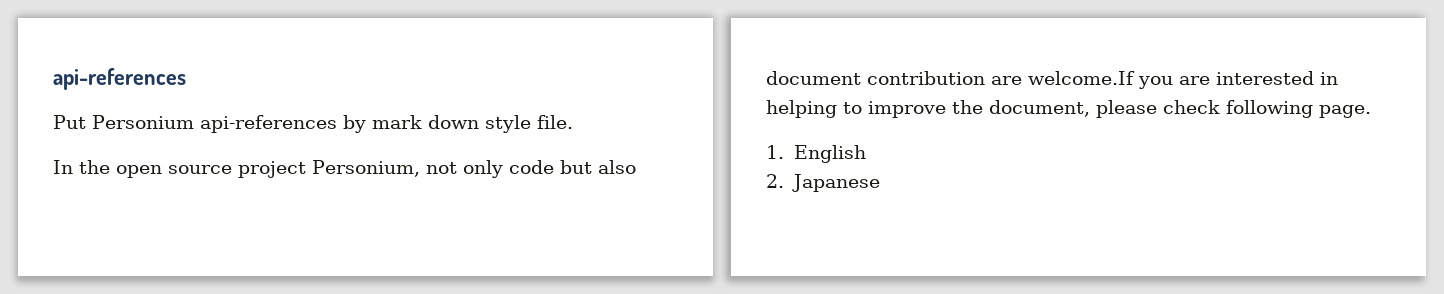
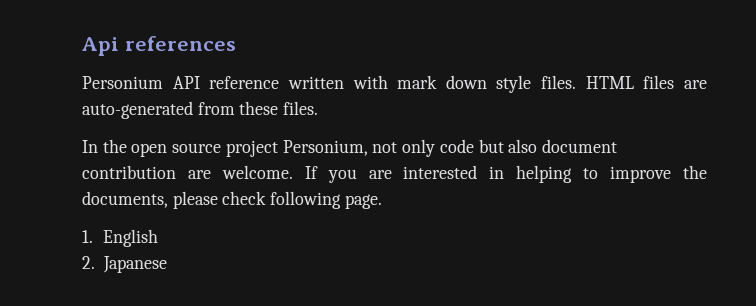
[53,68,186,90] [53,115,573,133] api-references // Put Personium api-references by mark down style file. -> [82,36,236,56] [82,75,707,93] [82,101,319,119] Api references // Personium API reference written with mark down style files. HTML files are auto-generated from these files.
[1028,71,1135,85] welcome.If -> [221,165,318,179] welcome. If
[989,100,1090,117] document, -> [82,191,168,208] documents,

